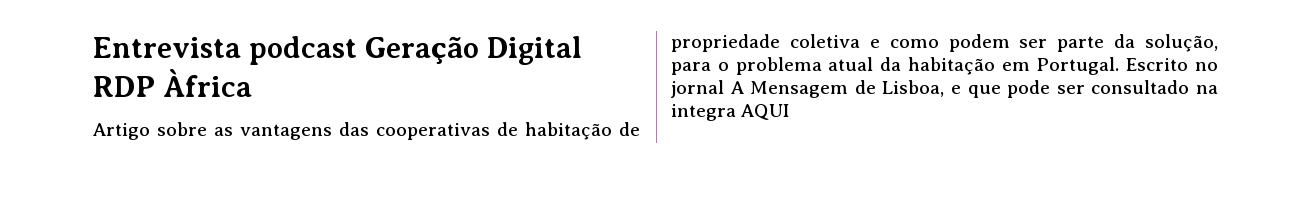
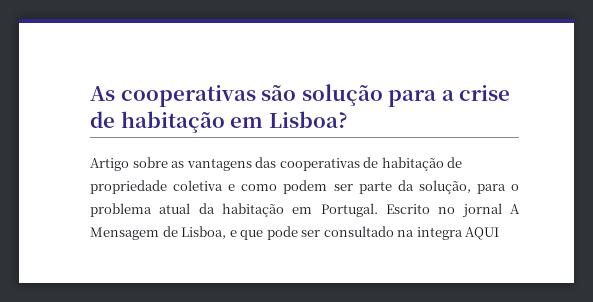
[93,36,583,65] [93,69,253,97] Entrevista podcast Geração Digital RDP Àfrica -> [90,84,511,107] [90,111,348,133] As cooperativas são solução para a crise de habitação em Lisboa?

